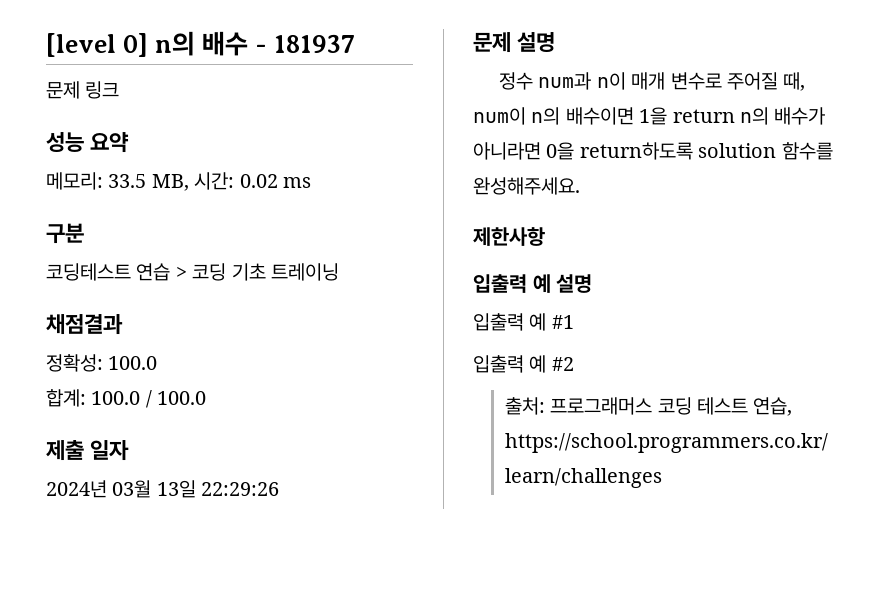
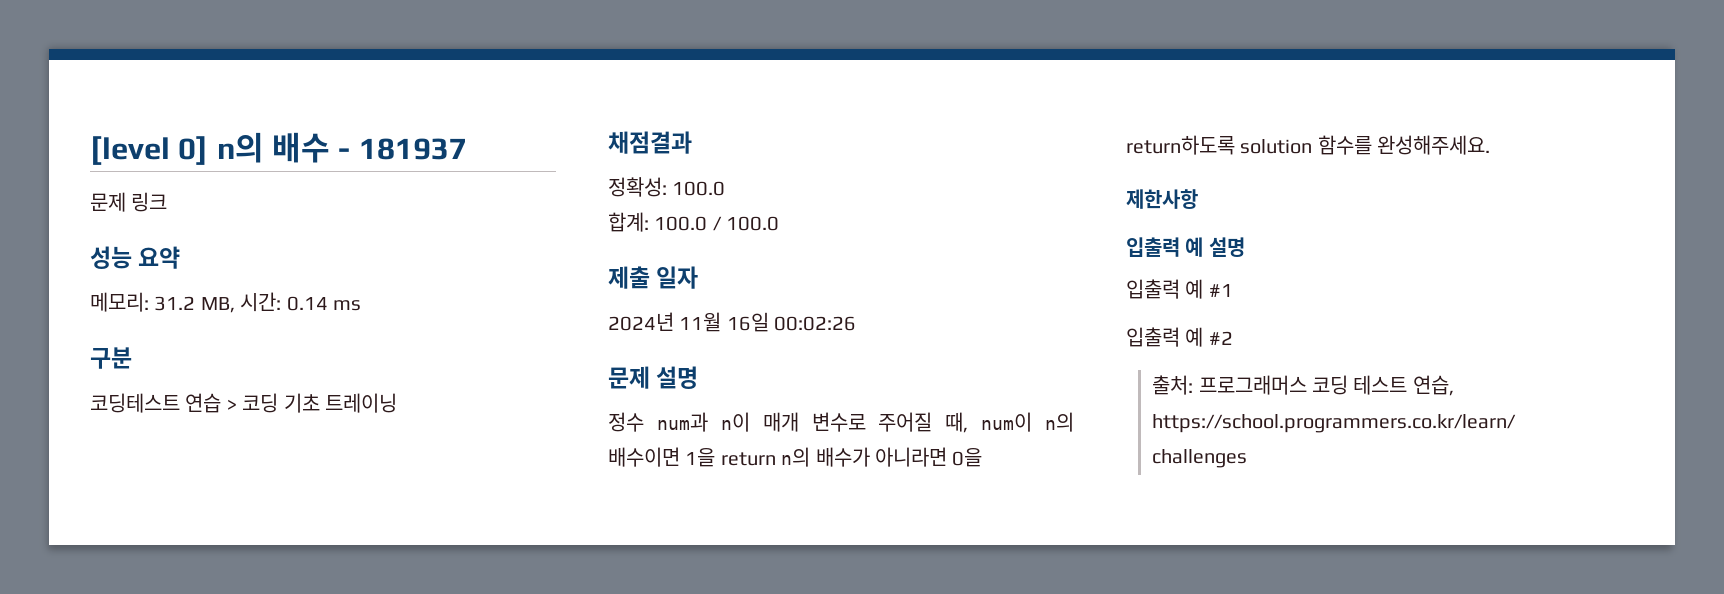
[108,174,147,188] 33.5 -> [154,296,196,311] 31.2
[239,174,278,188] 0.02 -> [286,296,328,311] 0.14
[112,480,280,498] 03월 13일 22:29:26 -> [679,312,857,332] 11월 16일 00:02:26

